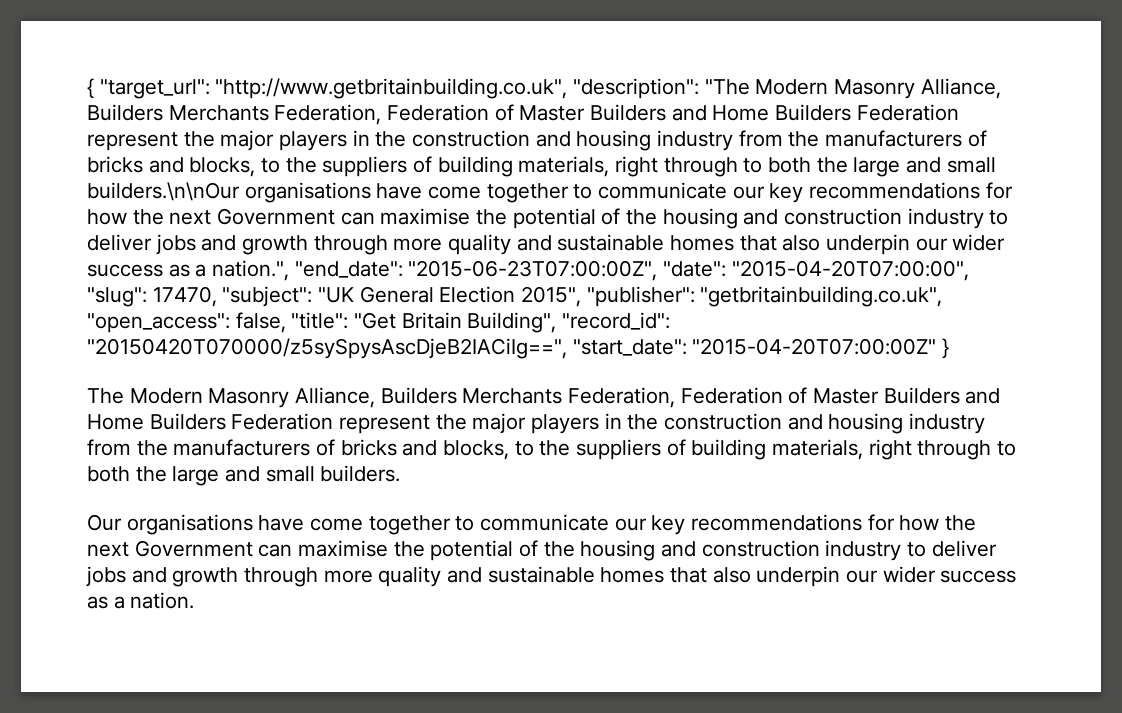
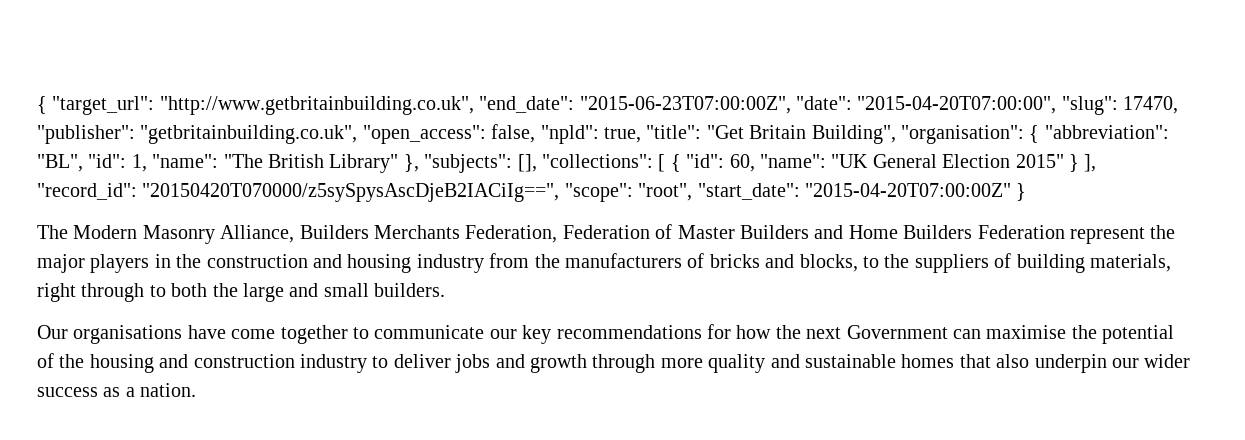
[573,78,1001,99] [87,104,959,125] [87,130,987,151] [87,156,996,177] [87,182,1013,203] [87,208,1009,229] [87,234,1006,255] [87,260,290,281] "description": "The Modern Masonry Alliance, Builders Merchants Federation, Federation of Master Builders and Home Builders Federation represent the major players in the construction and housing industry from the manufacturers of bricks and blocks, to the suppliers of building materials, right through to both the large and small builders.\n\nOur organisations have come together to communicate our key recommendations for how the next Government can maximise the potential of the housing and construction industry to deliver jobs and growth through more quality and sustainable homes that also underpin our wider success as a nation.", -> (474, 105) none
[222,286,582,307] "subject": "UK General Election 2015", -> (1179, 105) none
(286, 322) none -> [540,125,641,144] "npld": true,
[562,312,671,330] [87,338,567,359] "record_id": "20150420T070000/z5sySpysAscDjeB2IACiIg==", -> [900,125,1169,144] [37,154,1097,173] [37,183,693,202] "organisation": { "abbreviation": "BL", "id": 1, "name": "The British Library" }, "subjects": [], "collections": [ { "id": 60, "name": "UK General Election 2015" } ], "record_id": "20150420T070000/z5sySpysAscDjeB2IACiIg==", "scope": "root",

